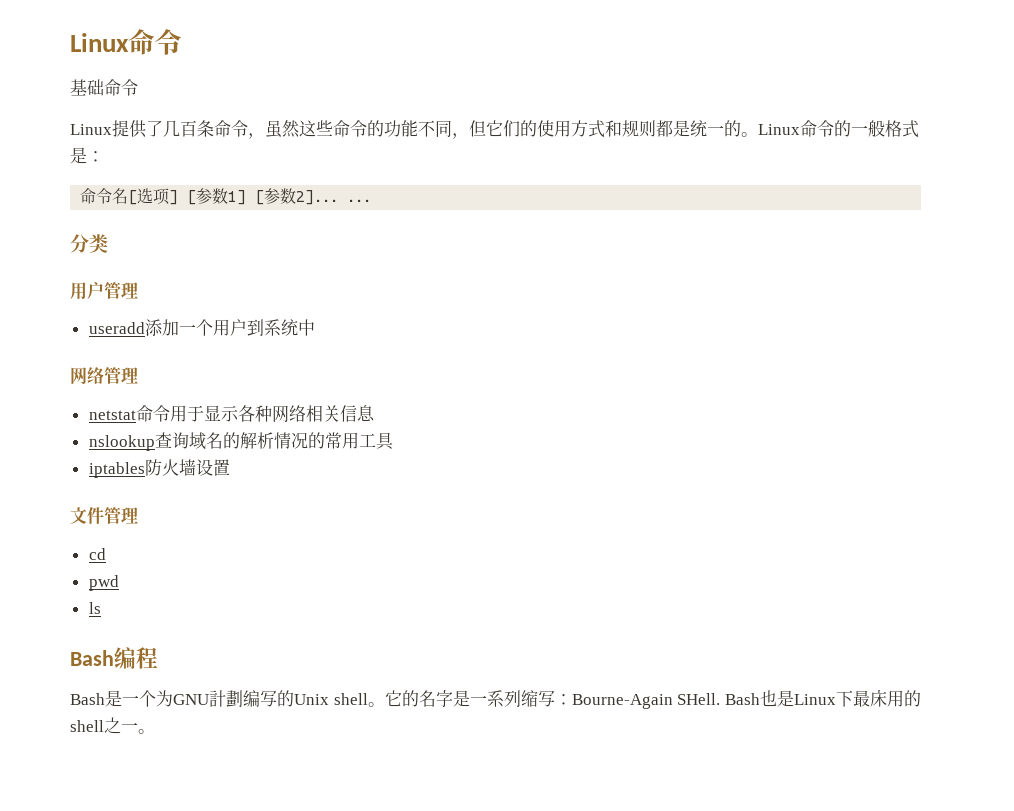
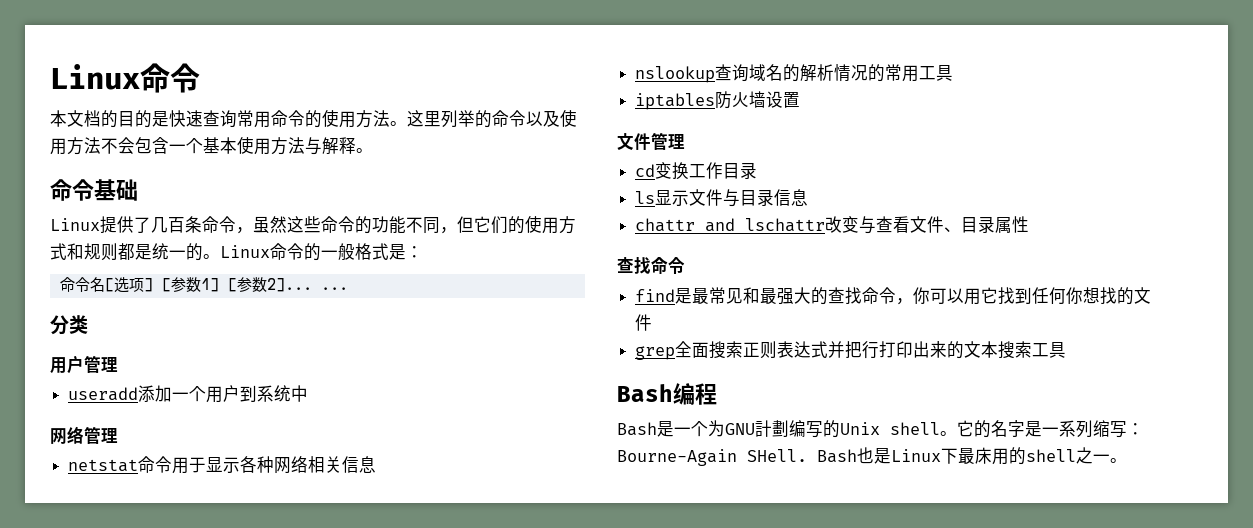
(182, 42) none -> [50,110,577,128] [50,137,373,155] [50,179,94,201] 本文档的目的是快速查询常用命令的使用方法。这里列举的命令以及使用方法不会包含一个基本使用方法与解释。 // 命令
[104,79,138,96] 命令 -> (138, 190) none
[88,575,119,591] [88,602,101,614] // pwd // ls -> [655,162,758,180] [635,189,809,207] [635,216,1030,234] [617,257,685,274] [635,287,1152,305] [635,314,653,331] [635,341,1067,360] 变换工作目录 // ls显示文件与目录信息 // chattr and lschattr改变与查看文件、目录属性 // 查找命令 // find是最常见和最强大的查找命令，你可以用它找到任何你想找的文件 // grep全面搜索正则表达式并把行打印出来的文本搜索工具

